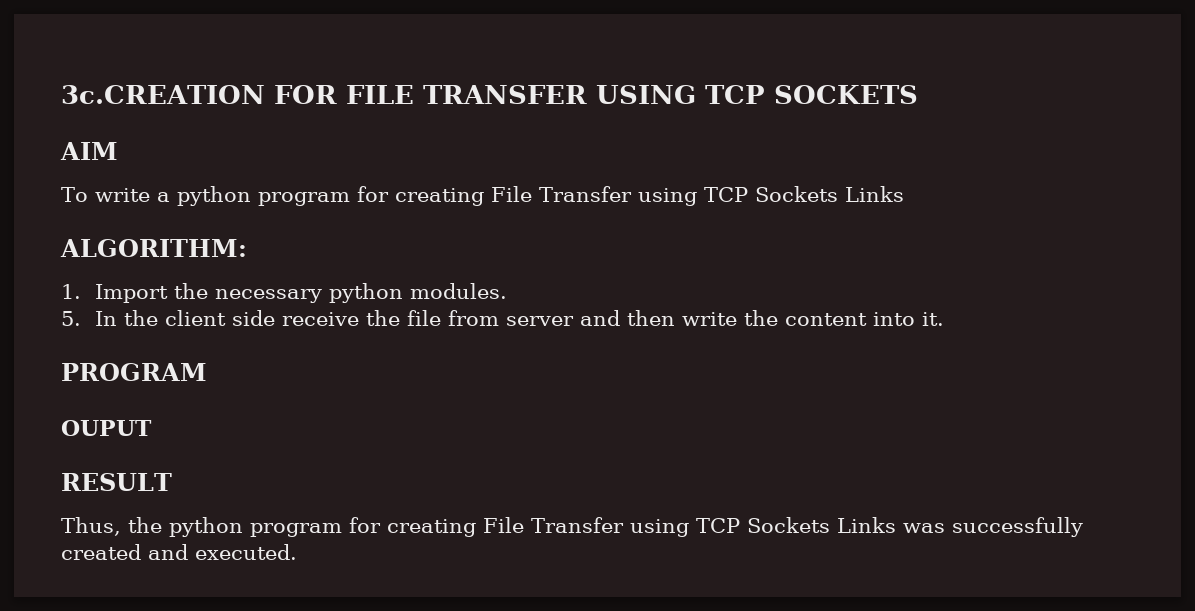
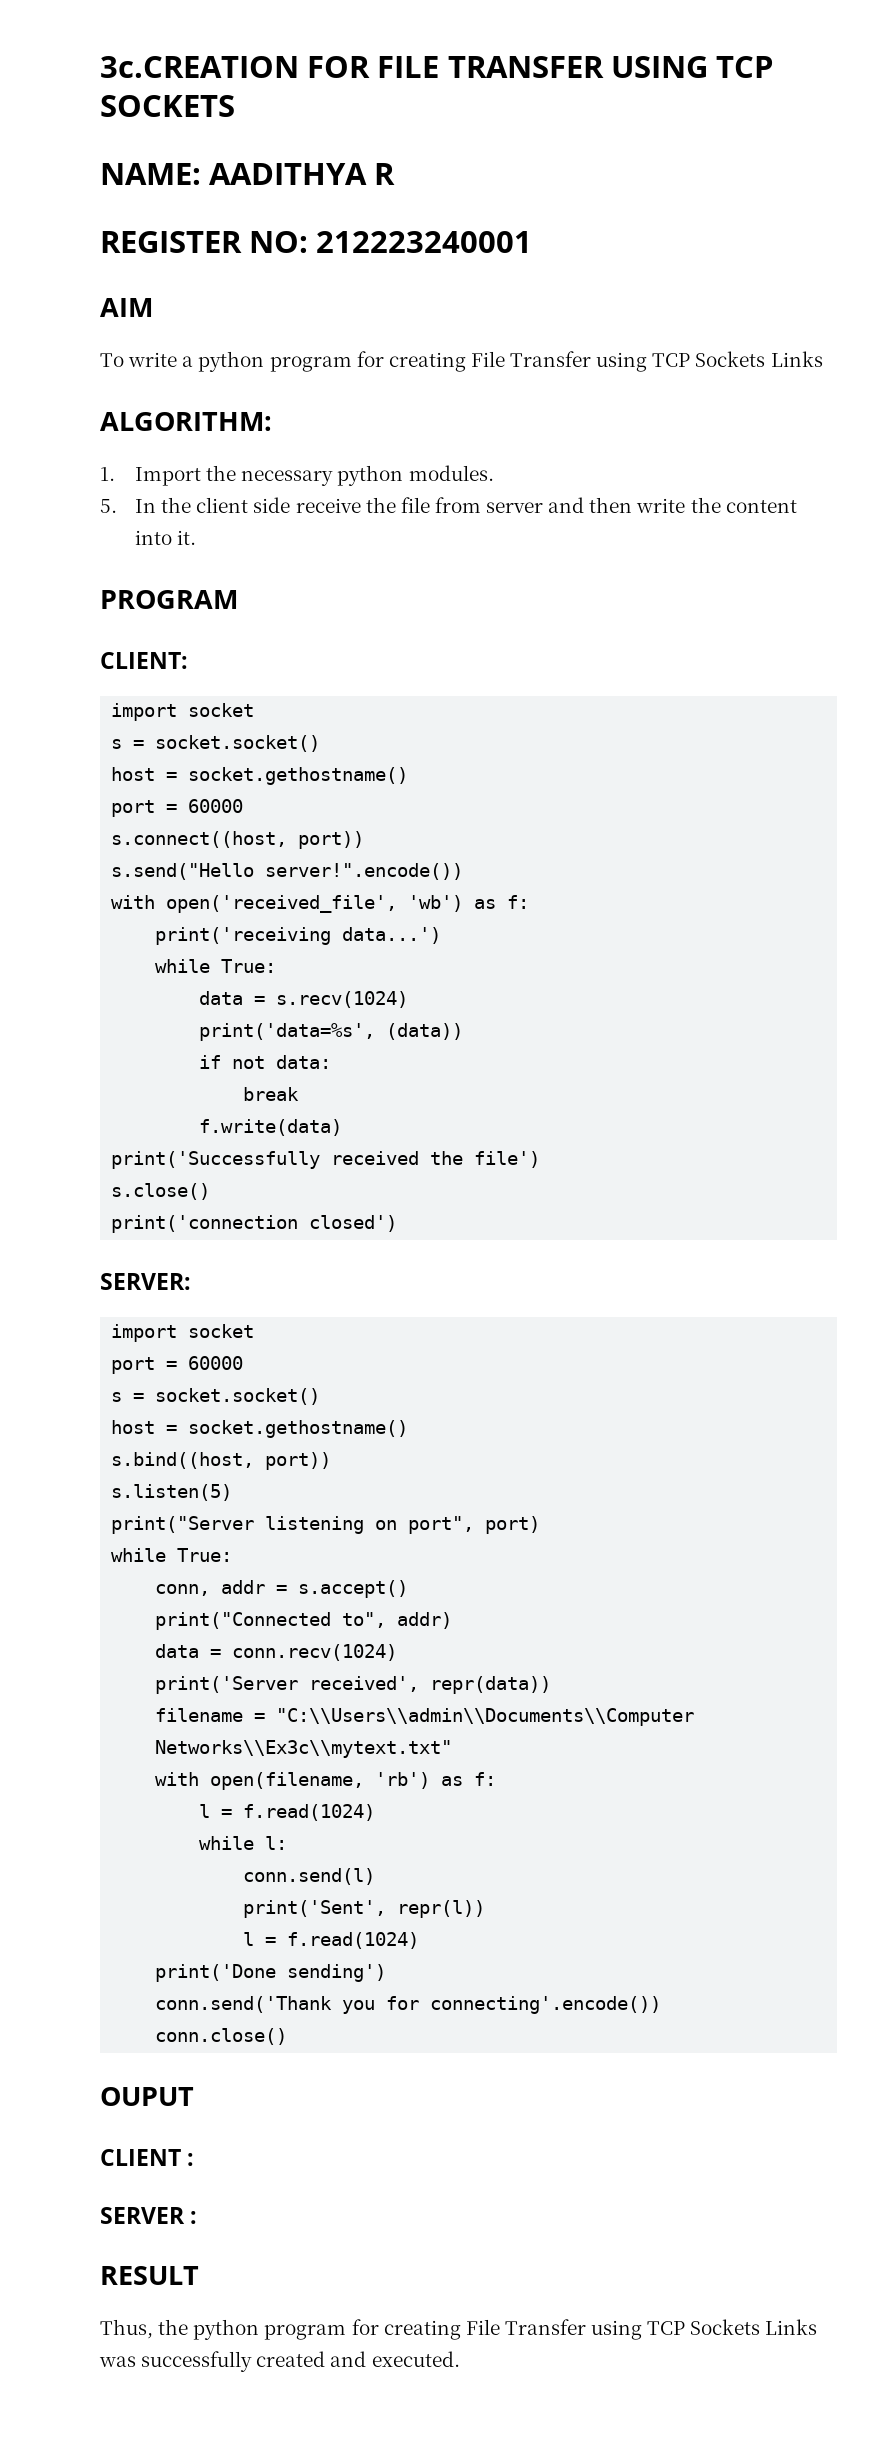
(918, 94) none -> [100,163,396,185] [100,231,533,253] // NAME: AADITHYA R // REGISTER NO: 212223240001
[61,420,152,436] OUPUT -> [100,652,188,669] [111,703,255,721] [111,735,321,752] [111,767,409,785] [111,799,244,817] [111,831,365,849] [111,863,464,880] [111,895,530,913] [155,927,442,945] [155,959,277,973] [199,991,409,1008] [199,1023,464,1041] [199,1055,332,1069] [243,1087,300,1101] [199,1119,343,1136] [111,1151,541,1169] [111,1183,211,1200] [111,1215,398,1233] [100,1273,191,1290] [111,1324,255,1342] [111,1356,244,1374] [111,1388,321,1405] [111,1420,409,1438] [111,1452,332,1470] [111,1484,233,1501] [111,1516,541,1534] [111,1548,233,1562] [155,1580,409,1598] [155,1612,453,1630] [155,1644,398,1661] [155,1676,552,1694] [155,1708,695,1726] [155,1740,453,1758] [155,1772,497,1790] [199,1804,376,1821] [199,1836,288,1850] [243,1868,376,1885] [243,1900,486,1918] [243,1932,420,1949] [155,1964,387,1982] [155,1996,662,2014] [155,2028,288,2045] [100,2087,194,2106] [100,2149,195,2166] [100,2207,198,2224] CLIENT: // import socket // s = socket.socket() // host = socket.gethostname() // port = 60000 // s.connect((host, port)) // s.send("Hello server!".encode()) // with open('received_file', 'wb') as f: // print('receiving data...') // while True: // data = s.recv(1024) // print('data=%s', (data)) // if not data: // break // f.write(data) // print('Successfully received the file') // s.close() // print('connection closed') // SERVER: // import socket // port = 60000 // s = socket.socket() // host = socket.gethostname() // s.bind((host, port)) // s.listen(5) // print("Server listening on port", port) // while True: // conn, addr = s.accept() // print("Connected to", addr) // data = conn.recv(1024) // print('Server received', repr(data)) // filename = "C:\\Users\\admin\\Documents\\Computer Networks\\Ex3c\\mytext.txt" // with open(filename, 'rb') as f: // l = f.read(1024) // while l: // conn.send(l) // print('Sent', repr(l)) // l = f.read(1024) // print('Done sending') // conn.send('Thank you for connecting'.encode()) // conn.close() // OUPUT // CLIENT : // SERVER :

